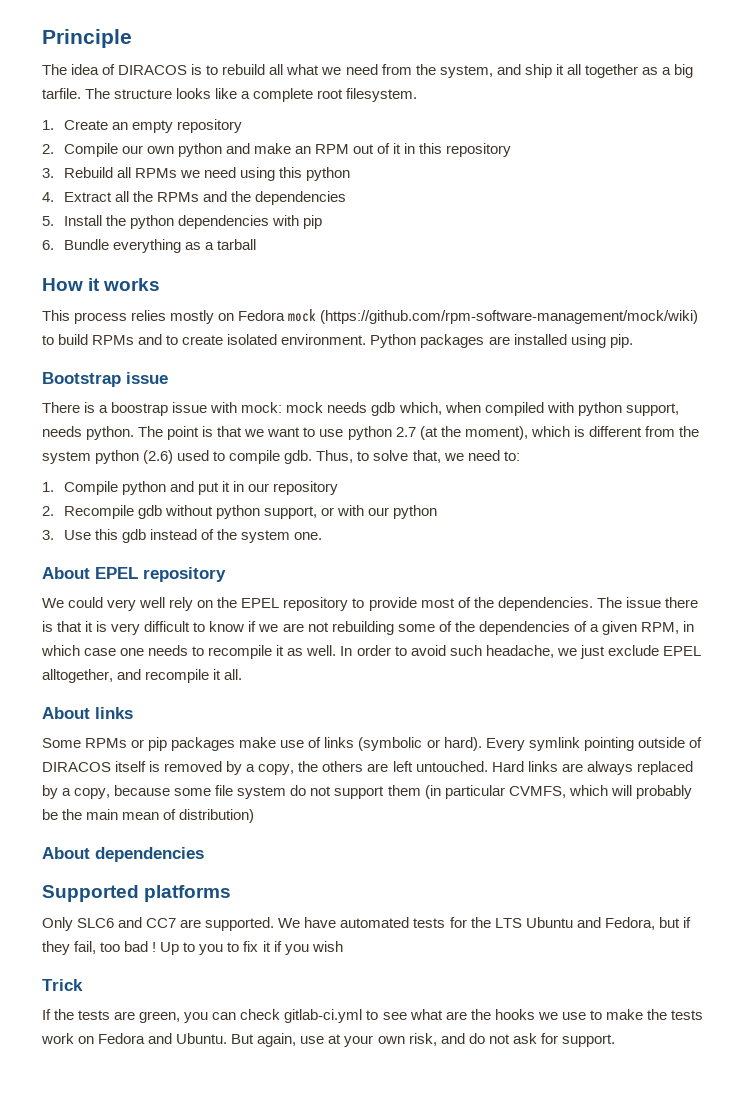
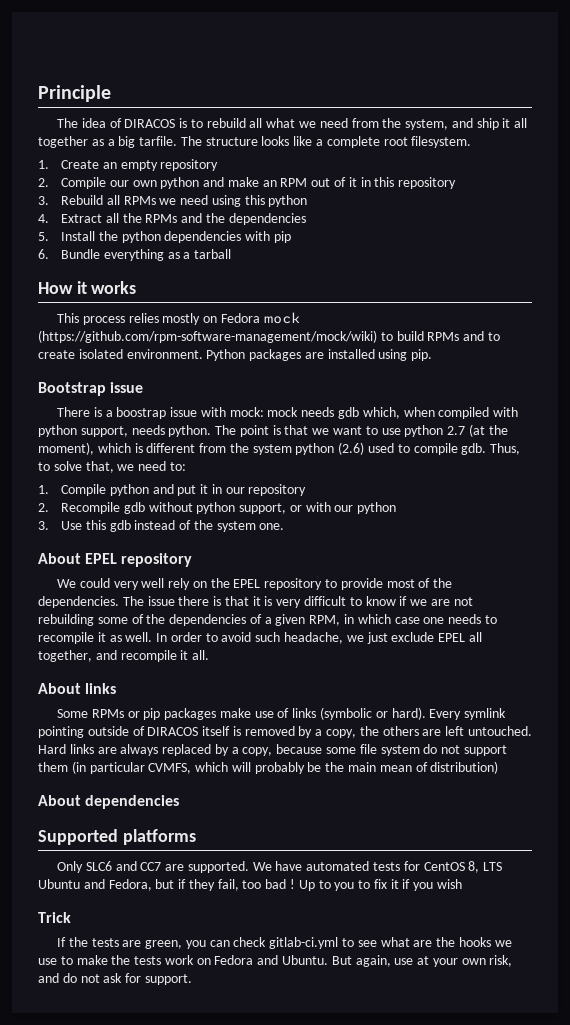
[42,669,113,683] alltogether, -> [468,632,482,642] [38,650,92,662] all together,
[470,917,491,928] the -> [423,861,480,873] CentOS 8,

